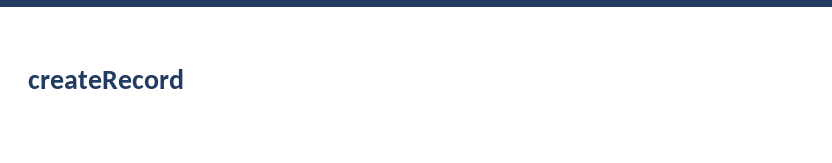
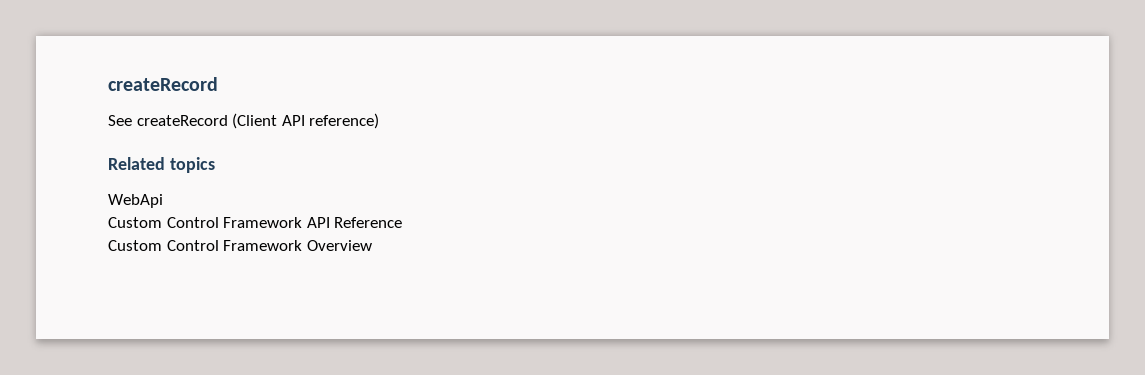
[28,69,184,89] createRecord -> [108,77,218,91] [108,113,380,129] [108,157,215,173] [108,194,163,208] [108,217,403,228] [108,240,372,251] createRecord // See createRecord (Client API reference) // Related topics // WebApi // Custom Control Framework API Reference // Custom Control Framework Overview

